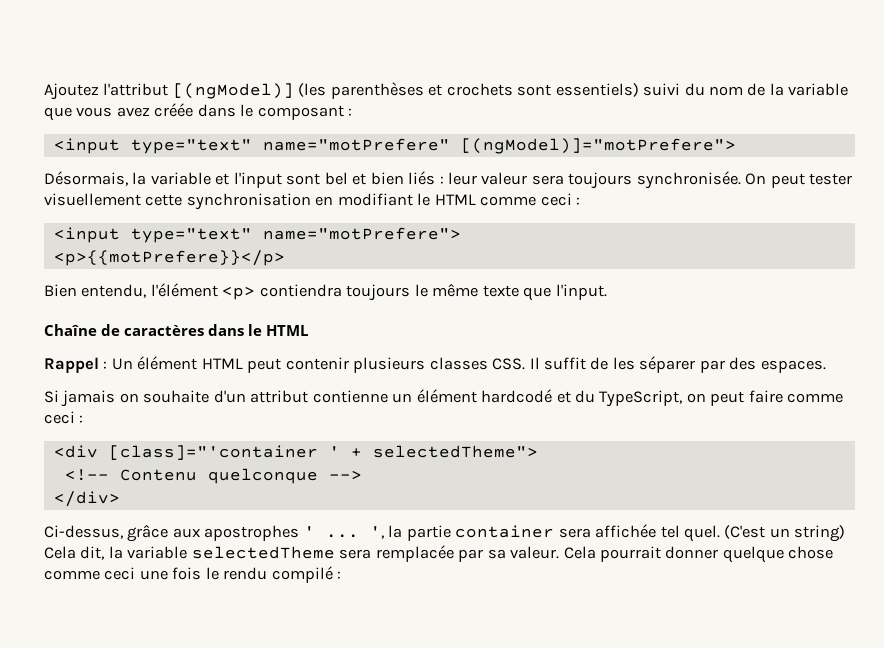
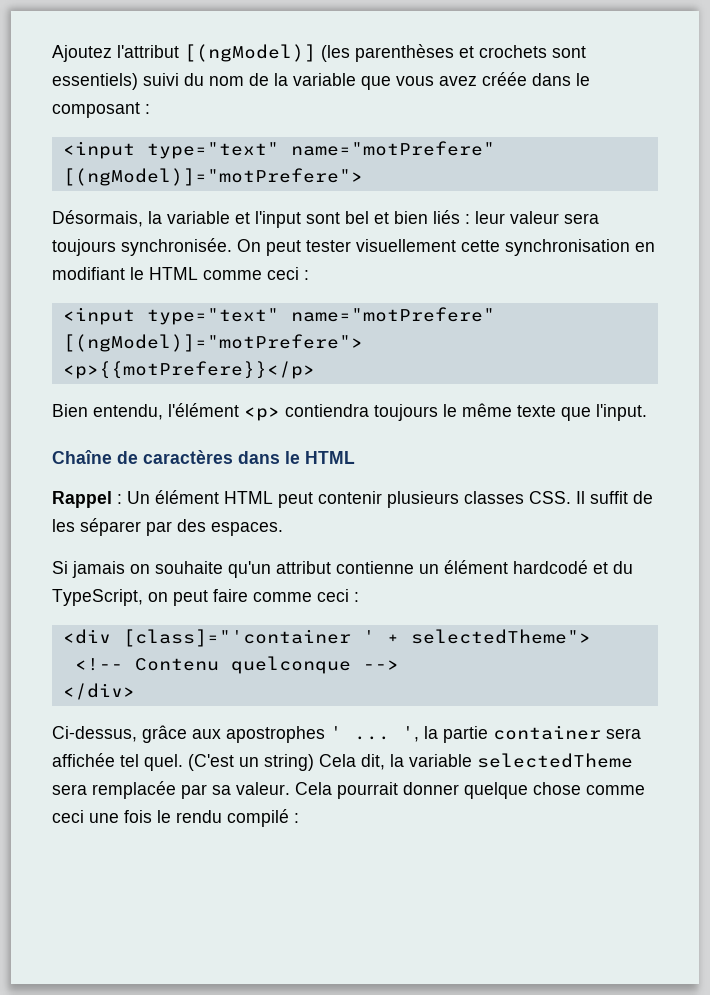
[262,227,461,240] name="motPrefere"> -> [290,307,495,322] [62,334,363,352] name="motPrefere" [(ngModel)]="motPrefere">
[213,390,246,403] d'un -> [228,561,271,578] qu'un

